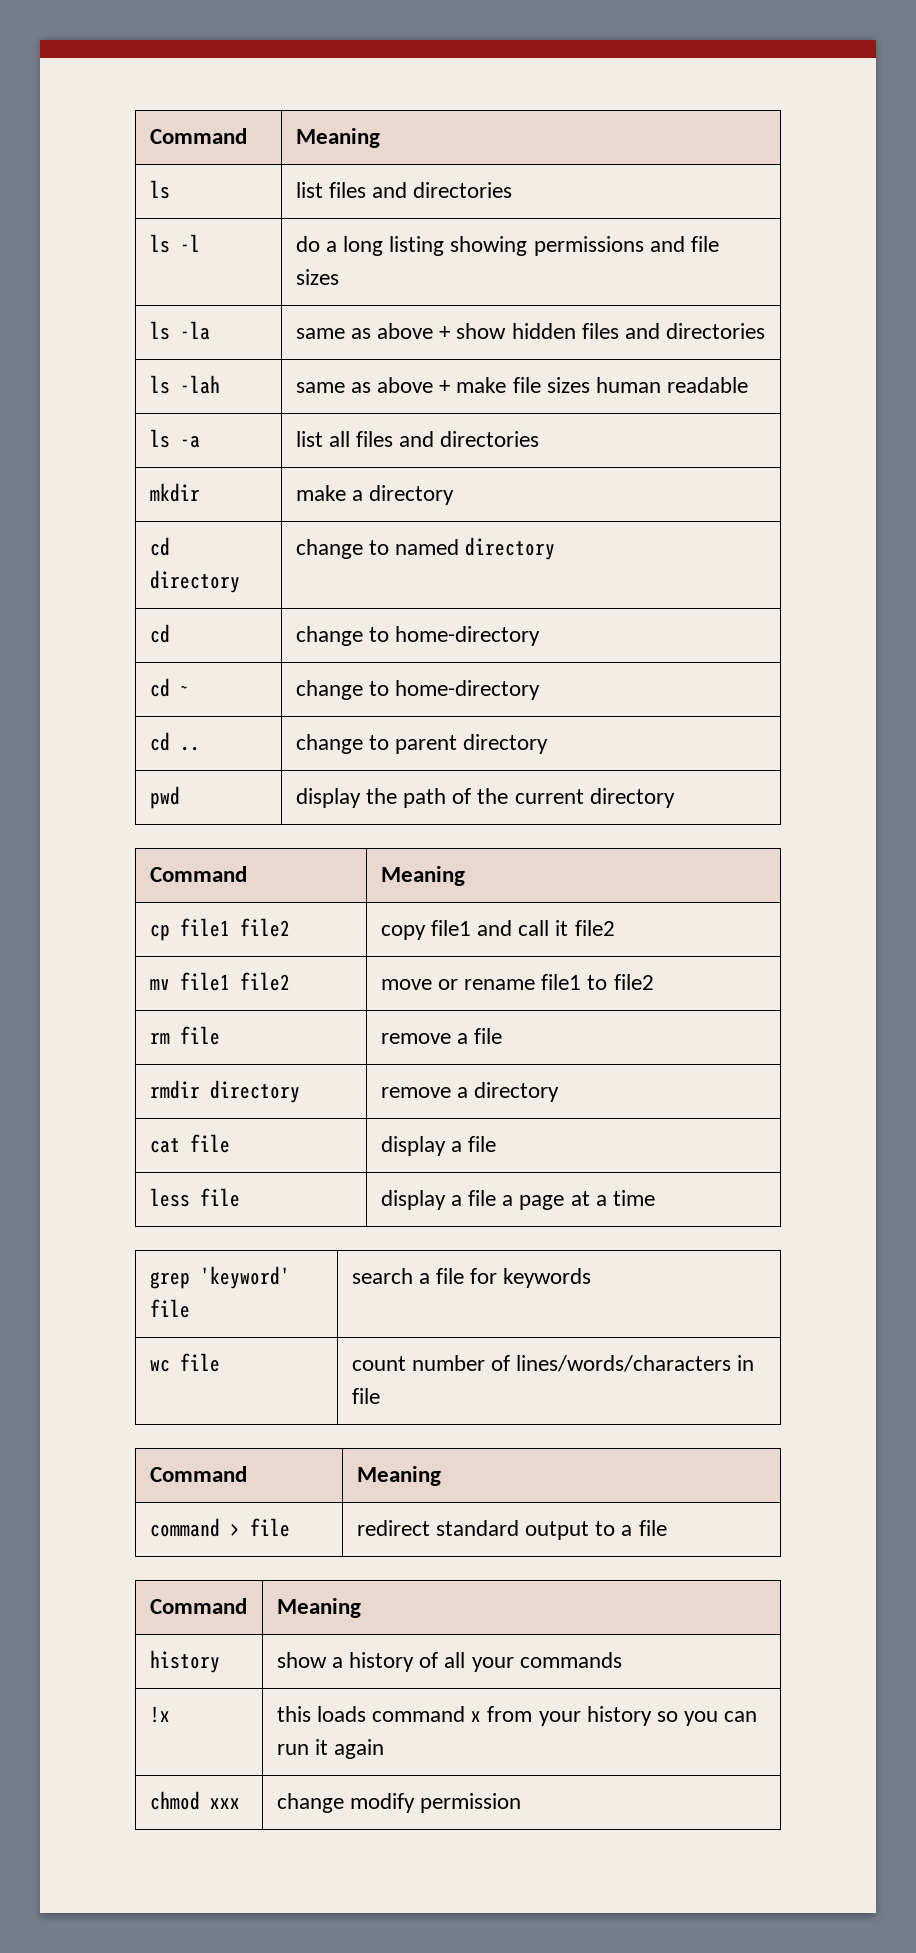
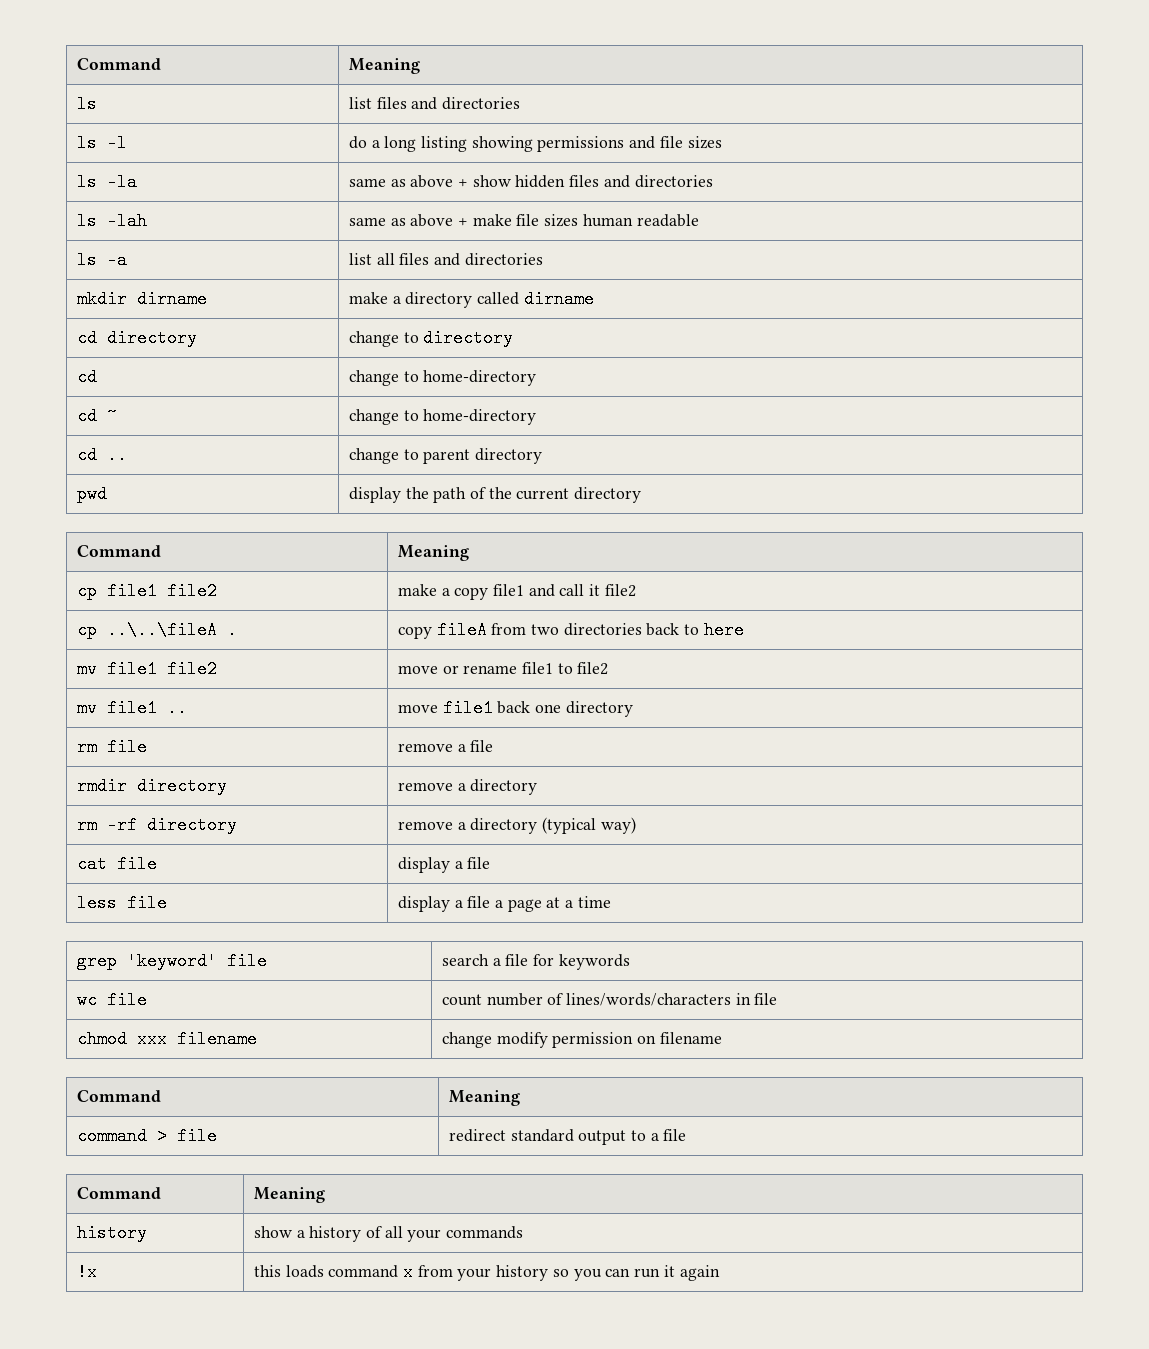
(200, 492) none -> [136,290,207,308] dirname
(454, 495) none -> [477,290,594,308] called dirname
[394,539,459,555] named -> (419, 337) none
(290, 927) none -> [397,584,450,596] make a
(615, 928) none -> [76,621,237,639] [397,621,744,639] // cp ..\..\fileA . | copy fileA from two directories back to here
(654, 982) none -> [76,699,187,717] [397,699,633,717] // mv file1 .. | move file1 back one directory
(559, 1092) none -> [76,816,237,834] [397,817,636,834] // rm -rf directory | remove a directory (typical way)
(380, 1396) none -> [76,1030,257,1048] [441,1032,722,1048] // chmod xxx filename | change modify permission on filename
[149,1791,240,1810] [276,1793,521,1813] // chmod xxx | change modify permission -> (720, 1273) none

